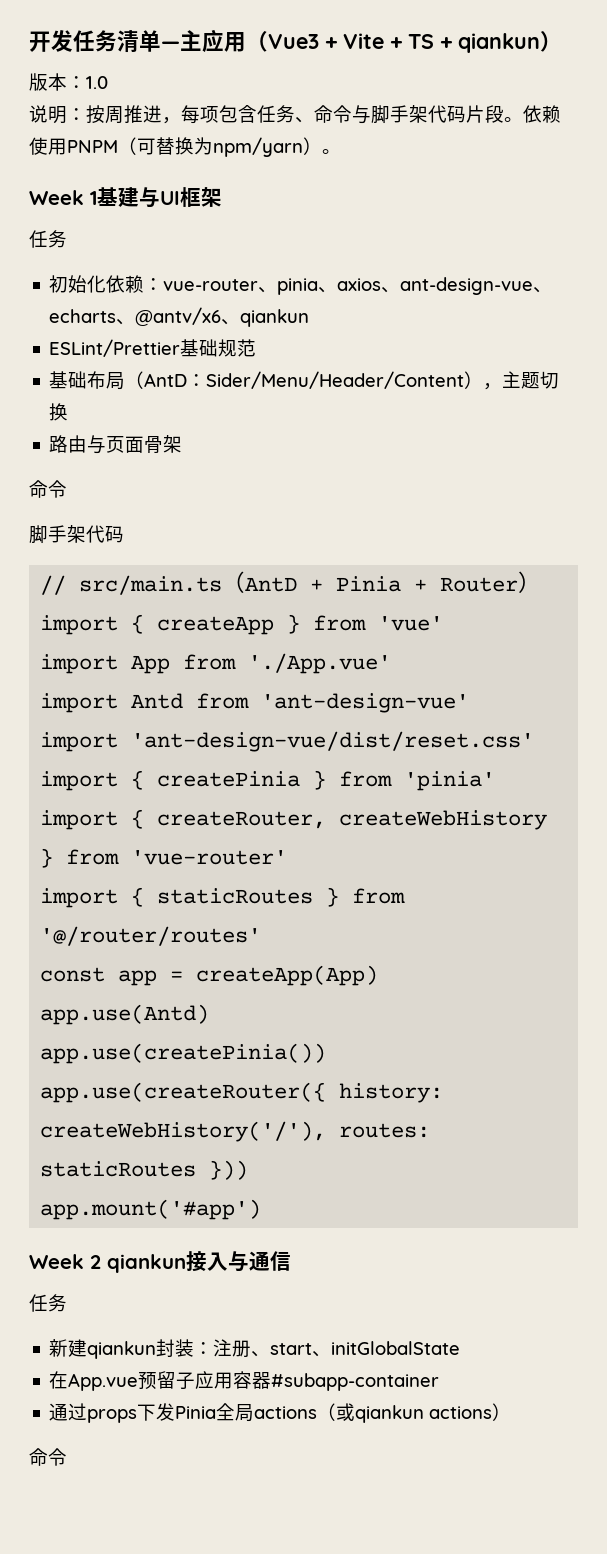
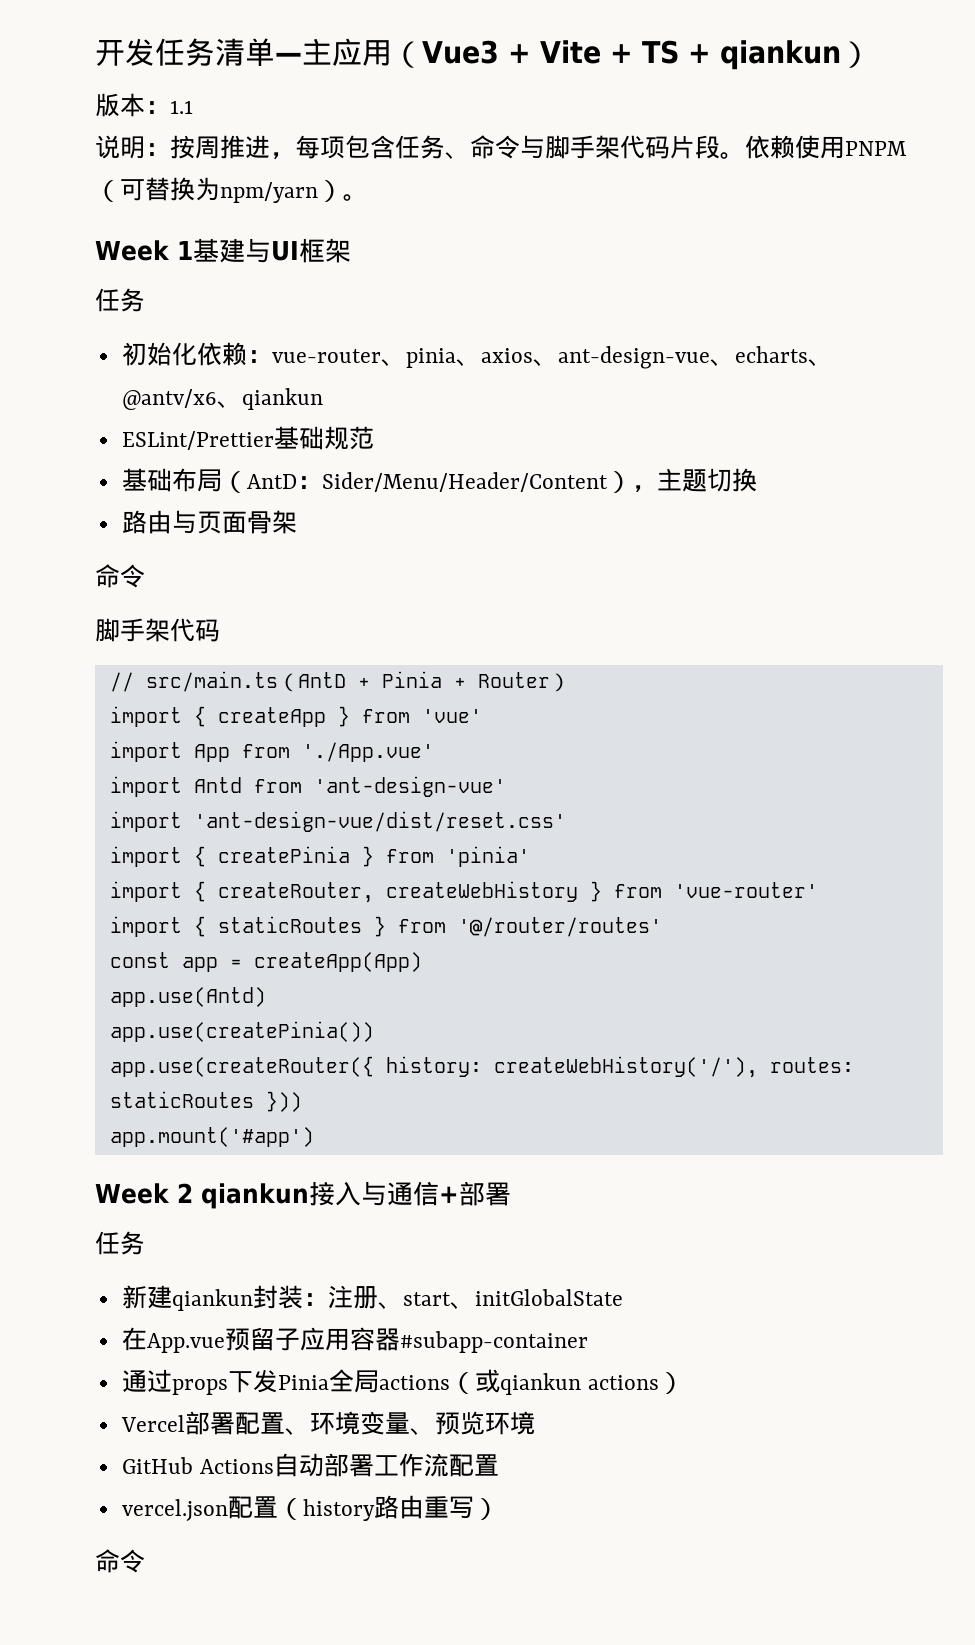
[86,76,108,89] 1.0 -> [170,100,193,114] 1.1
(291, 1261) none -> [438,1181,511,1206] +部署
(512, 1412) none -> [120,1411,535,1435] [121,1453,499,1477] [121,1495,499,1521] // Vercel部署配置、环境变量、预览环境 // GitHub Actions自动部署工作流配置 // vercel.json配置（history路由重写）

